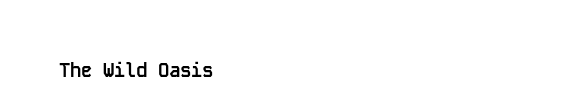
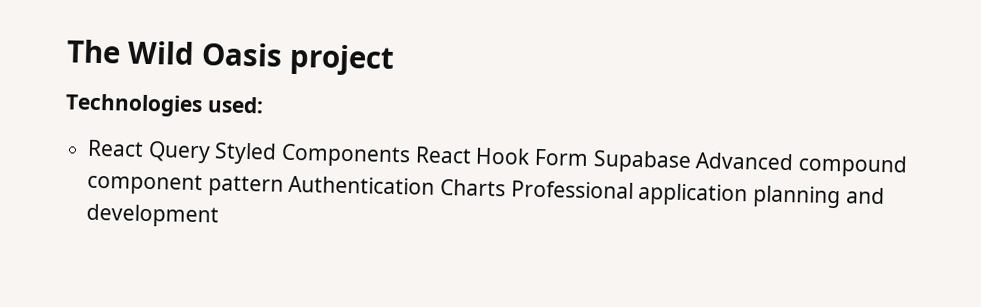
(213, 69) none -> [289,43,395,77] [65,93,264,118] [87,139,909,178] [87,172,885,209] [86,203,220,228] project // Technologies used: // React Query Styled Components React Hook Form Supabase Advanced compound component pattern Authentication Charts Professional application planning and development

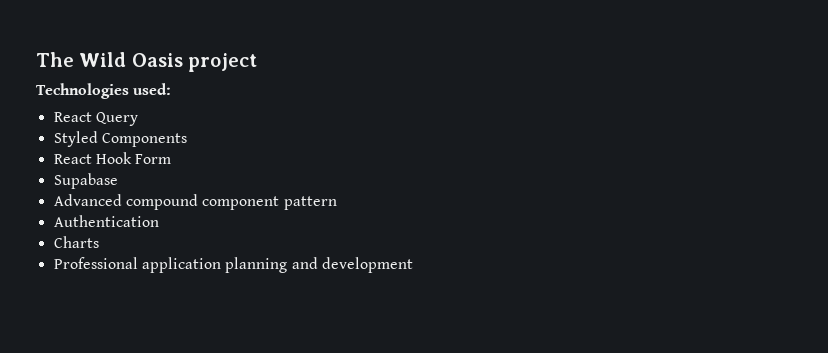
(211, 152) none -> (138, 119) //
(412, 155) none -> (187, 140) //
(590, 157) none -> (172, 159) //
(692, 162) none -> (118, 181) //
(284, 186) none -> (337, 203) //
(436, 185) none -> (159, 221) //
(507, 187) none -> (99, 242) //

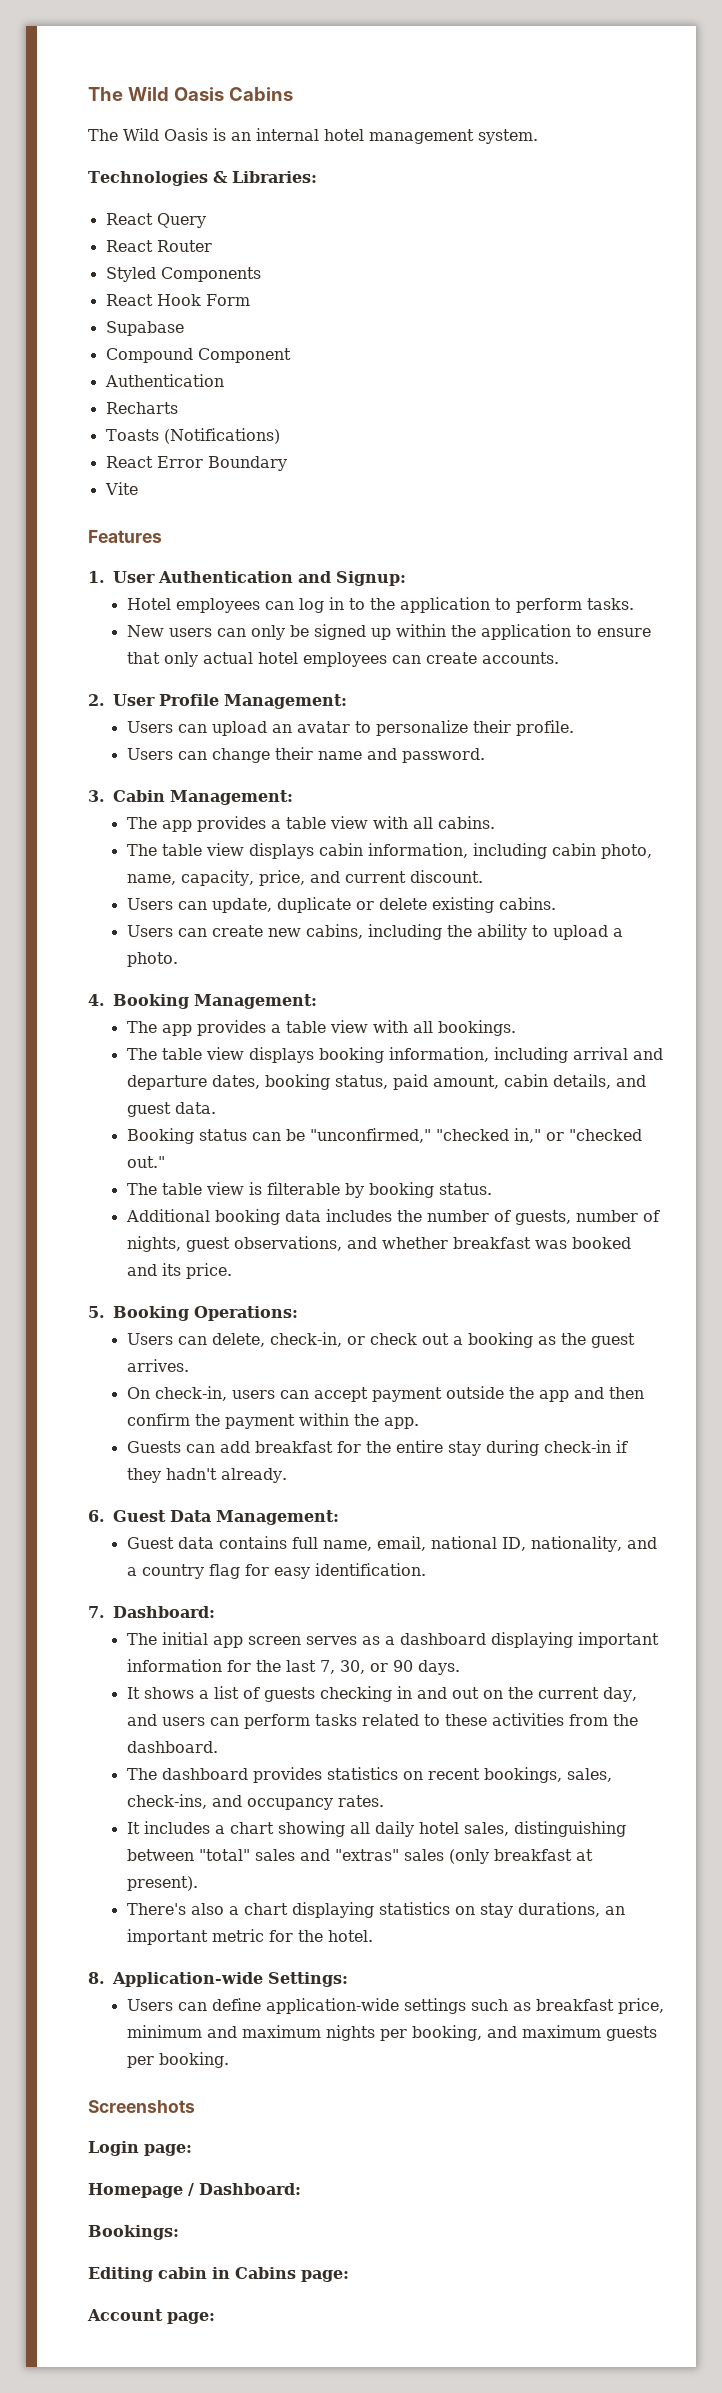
[36,52,258,72] The Wild Oasis project -> [88,87,293,101] [88,128,538,144] The Wild Oasis Cabins // The Wild Oasis is an internal hotel management system.
[133,83,172,95] used: -> [212,171,317,183] & Libraries:
(138, 119) none -> [105,240,212,252] // React Router
[53,194,337,210] [53,215,159,227] [53,236,99,248] [53,257,413,273] Advanced compound component pattern // Authentication // Charts // Professional application planning and development -> [105,348,291,363] [104,374,224,387] [105,402,178,414] [105,428,280,444] [105,456,287,471] [104,482,138,495] [88,530,162,543] [88,571,406,586] [126,597,634,613] [126,624,651,640] [126,652,559,667] [88,694,347,709] [126,720,574,736] [126,747,485,763] [88,790,293,805] [126,816,495,832] [126,843,652,859] [126,870,483,886] [126,897,556,913] [126,924,623,940] [126,952,178,967] [88,994,317,1009] [126,1020,516,1036] [126,1047,663,1063] [126,1074,646,1090] [126,1102,216,1117] [126,1128,642,1144] [126,1156,165,1168] [126,1182,492,1198] [125,1209,660,1225] [126,1236,631,1252] [126,1263,232,1279] [88,1306,298,1321] [126,1332,635,1348] [126,1359,189,1372] [126,1386,644,1402] [126,1413,419,1429] [126,1440,628,1456] [126,1468,287,1483] [88,1510,339,1525] [126,1536,657,1552] [126,1563,426,1579] [88,1606,215,1618] [126,1632,659,1648] [126,1659,460,1675] [126,1686,637,1702] [126,1713,638,1729] [126,1741,218,1753] [126,1767,612,1783] [126,1794,384,1810] [126,1821,626,1837] [126,1849,593,1864] [126,1876,198,1891] [126,1902,625,1918] [126,1929,373,1945] [88,1972,348,1987] [126,1998,664,2014] [126,2025,657,2041] [126,2052,229,2068] [88,2100,195,2113] [88,2141,192,2156] [88,2183,301,2198] [88,2225,179,2240] [88,2267,349,2282] [87,2309,215,2324] Compound Component // Authentication // Recharts // Toasts (Notifications) // React Error Boundary // Vite // Features // 1. User Authentication and Signup: // Hotel employees can log in to the application to perform tasks. // New users can only be signed up within the application to ensure that only actual hotel employees can create accounts. // 2. User Profile Management: // Users can upload an avatar to personalize their profile. // Users can change their name and password. // 3. Cabin Management: // The app provides a table view with all cabins. // The table view displays cabin information, including cabin photo, name, capacity, price, and current discount. // Users can update, duplicate or delete existing cabins. // Users can create new cabins, including the ability to upload a photo. // 4. Booking Management: // The app provides a table view with all bookings. // The table view displays booking information, including arrival and departure dates, booking status, paid amount, cabin details, and guest data. // Booking status can be "unconfirmed," "checked in," or "checked out." // The table view is filterable by booking status. // Additional booking data includes the number of guests, number of nights, guest observations, and whether breakfast was booked and its price. // 5. Booking Operations: // Users can delete, check-in, or check out a booking as the guest arrives. // On check-in, users can accept payment outside the app and then confirm the payment within the app. // Guests can add breakfast for the entire stay during check-in if they hadn't already. // 6. Guest Data Management: // Guest data contains full name, email, national ID, nationality, and a country flag for easy identification. // 7. Dashboard: // The initial app screen serves as a dashboard displaying important information for the last 7, 30, or 90 days. // It shows a list of guests checking in and out on the current day, and users can perform tasks related to these activities from the dashboard. // The dashboard provides statistics on recent bookings, sales, check-ins, and occupancy rates. // It includes a chart showing all daily hotel sales, distinguishing between "total" sales and "extras" sales (only breakfast at present). // There's also a chart displaying statistics on stay durations, an important metric for the hotel. // 8. Application-wide Settings: // Users can define application-wide settings such as breakfast price, minimum and maximum nights per booking, and maximum guests per booking. // Screenshots // Login page: // Homepage / Dashboard: // Bookings: // Editing cabin in Cabins page: // Account page:

